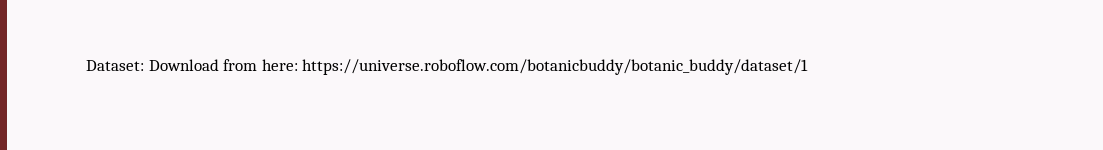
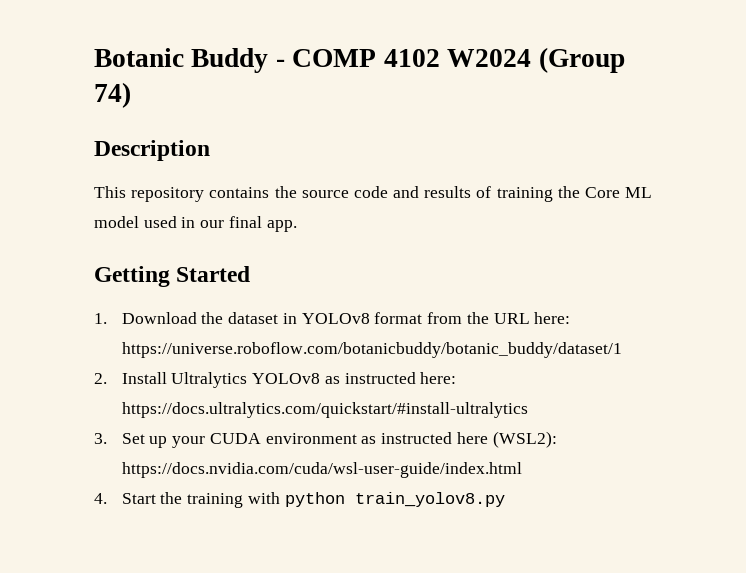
[86,59,809,75] Dataset: Download from here: https://universe.roboflow.com/botanicbuddy/botanic_buddy/dataset/1 -> [94,47,625,73] [94,82,131,108] [94,140,210,161] [94,186,653,202] [94,216,297,232] [94,266,251,287] [94,312,571,324] [121,342,622,358] [94,372,457,388] [121,402,528,418] [94,431,557,448] [121,462,522,478] [94,492,505,508] Botanic Buddy - COMP 4102 W2024 (Group 74) // Description // This repository contains the source code and results of training the Core ML model used in our final app. // Getting Started // 1. Download the dataset in YOLOv8 format from the URL here: https://universe.roboflow.com/botanicbuddy/botanic_buddy/dataset/1 // 2. Install Ultralytics YOLOv8 as instructed here: https://docs.ultralytics.com/quickstart/#install-ultralytics // 3. Set up your CUDA environment as instructed here (WSL2): https://docs.nvidia.com/cuda/wsl-user-guide/index.html // 4. Start the training with python train_yolov8.py

